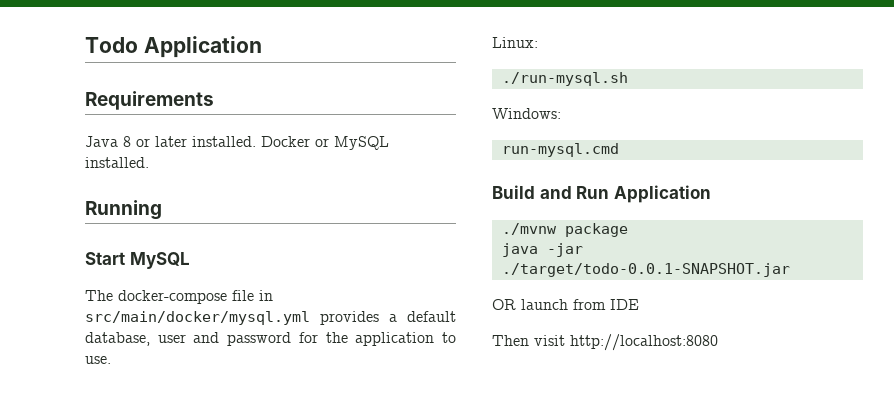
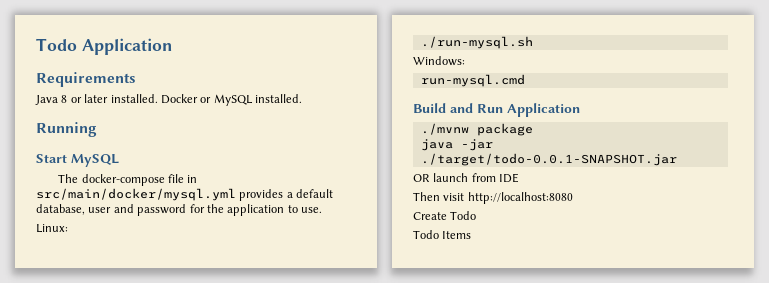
(718, 342) none -> [413,211,477,220] [413,230,472,239] // Create Todo // Todo Items

